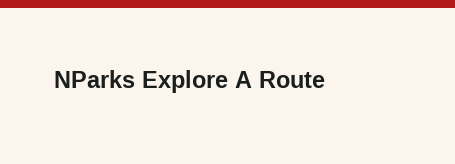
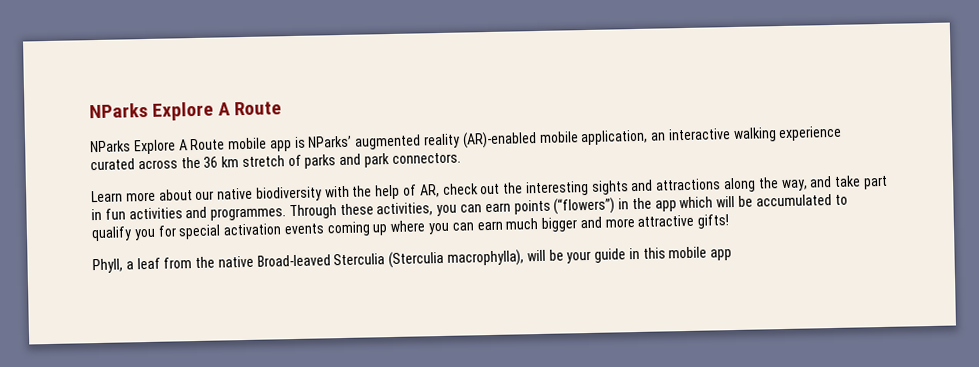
[54,70,325,93] NParks Explore A Route -> [89,101,283,121] [90,125,843,155] [90,152,461,171] [91,175,888,203] [91,194,848,221] [91,214,730,242] [92,246,733,274] NParks Explore A Route // NParks Explore A Route mobile app is NParks’ augmented reality (AR)-enabled mobile application, an interactive walking experience curated across the 36 km stretch of parks and park connectors. // Learn more about our native biodiversity with the help of AR, check out the interesting sights and attractions along the way, and take part in fun activities and programmes. Through these activities, you can earn points (“flowers”) in the app which will be accumulated to qualify you for special activation events coming up where you can earn much bigger and more attractive gifts! // Phyll, a leaf from the native Broad-leaved Sterculia (Sterculia macrophylla), will be your guide in this mobile app

